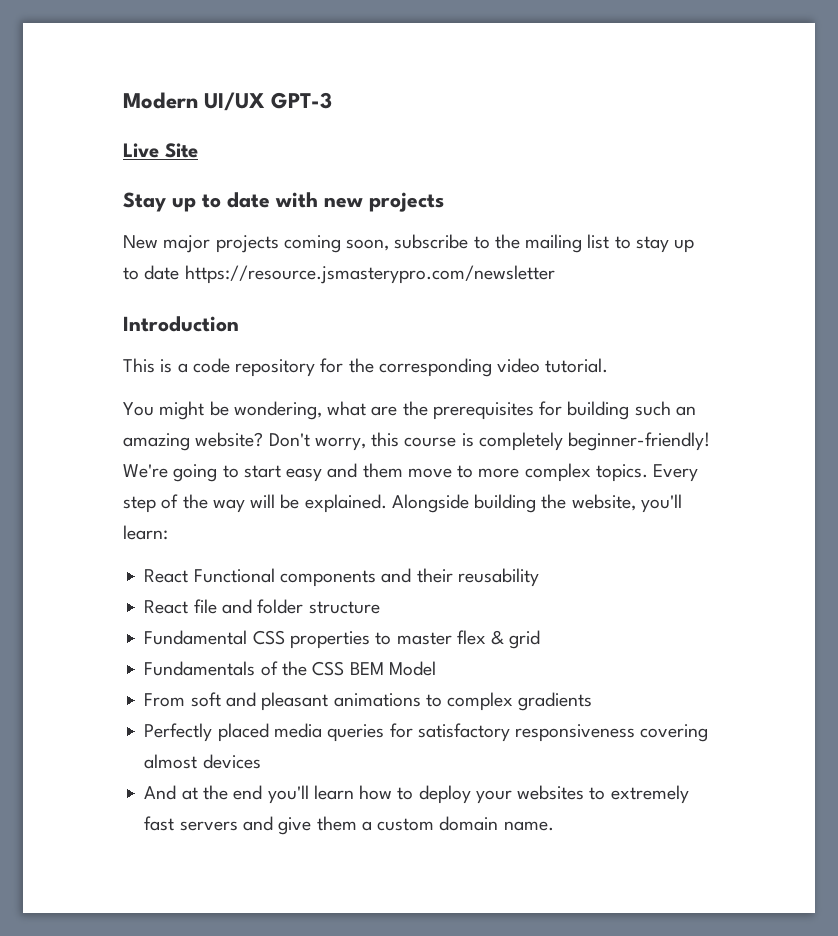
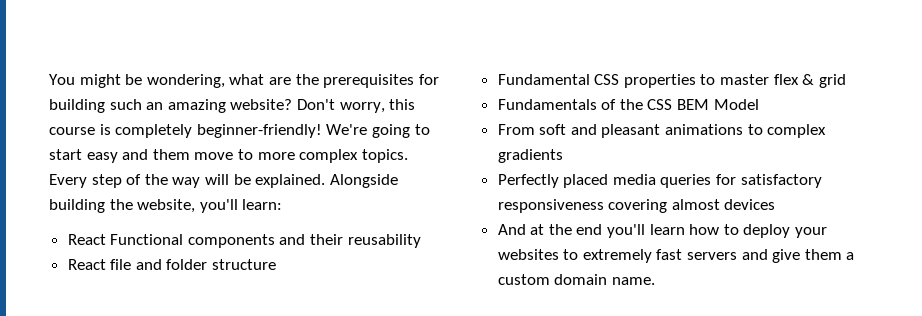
[123,92,333,111] [123,143,198,158] [123,192,444,212] [123,234,695,253] [123,265,555,284] [123,316,239,332] [123,358,609,377] Modern UI/UX GPT-3 // Live Site // Stay up to date with new projects // New major projects coming soon, subscribe to the mailing list to stay up to date https://resource.jsmasterypro.com/newsletter // Introduction // This is a code repository for the corresponding video tutorial. // -> (49, 79) none

